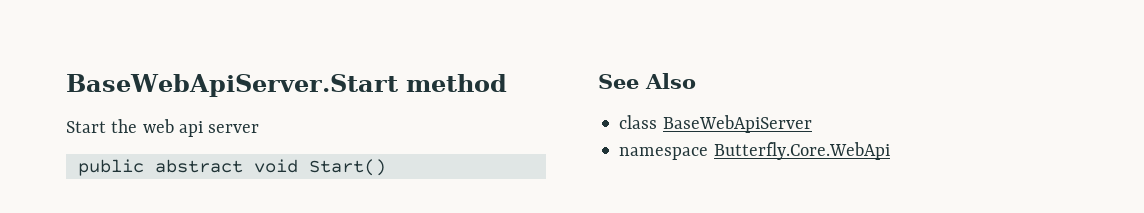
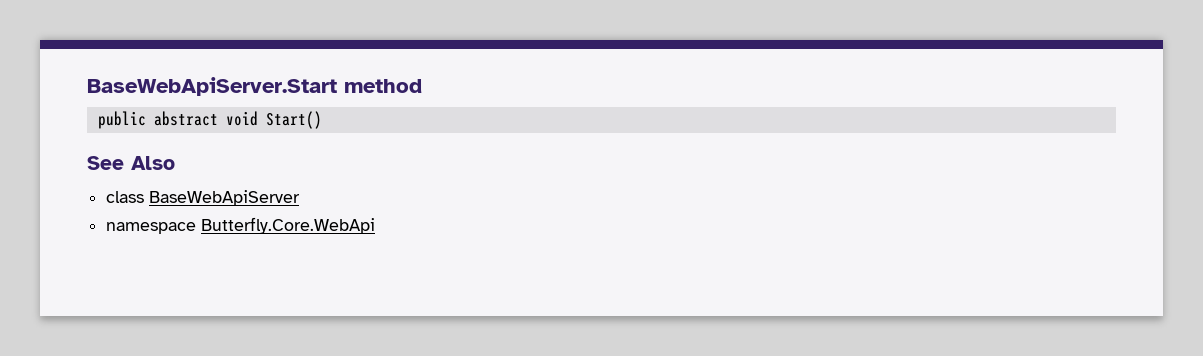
[66,119,260,137] // Start the web api server -> (422, 86) none

